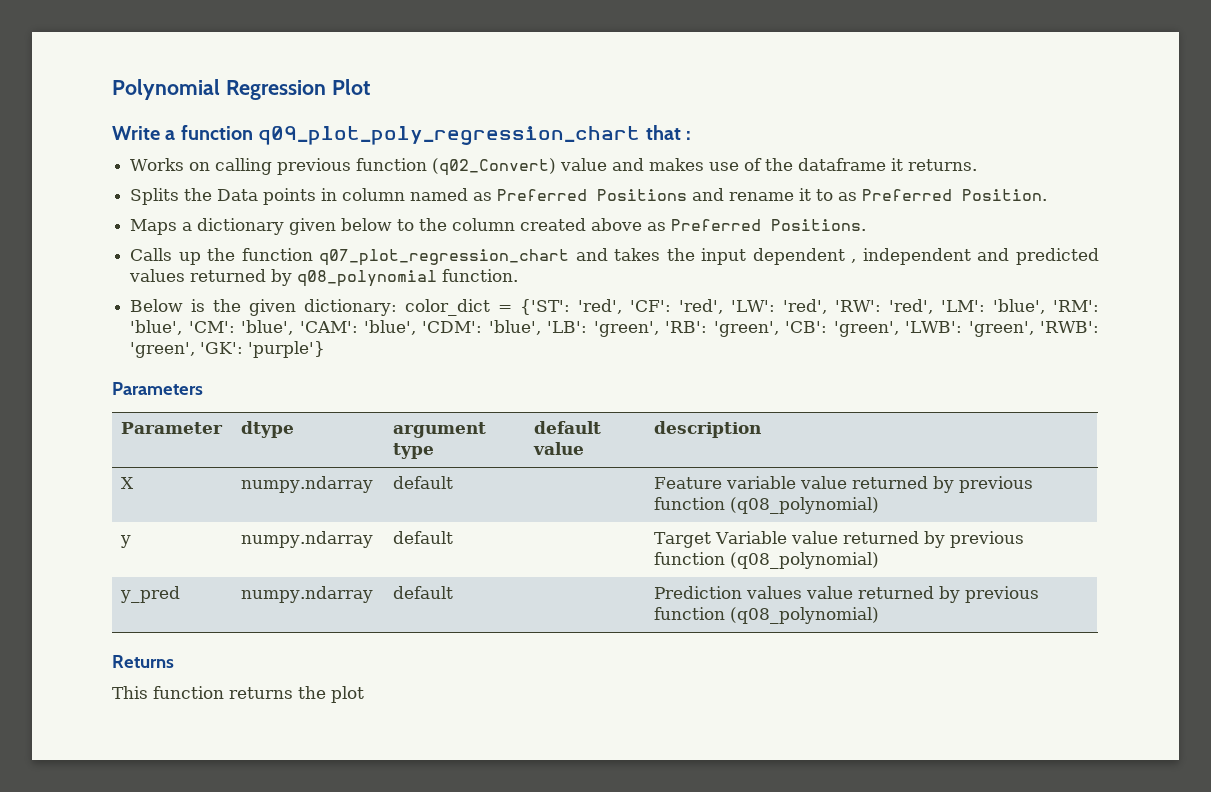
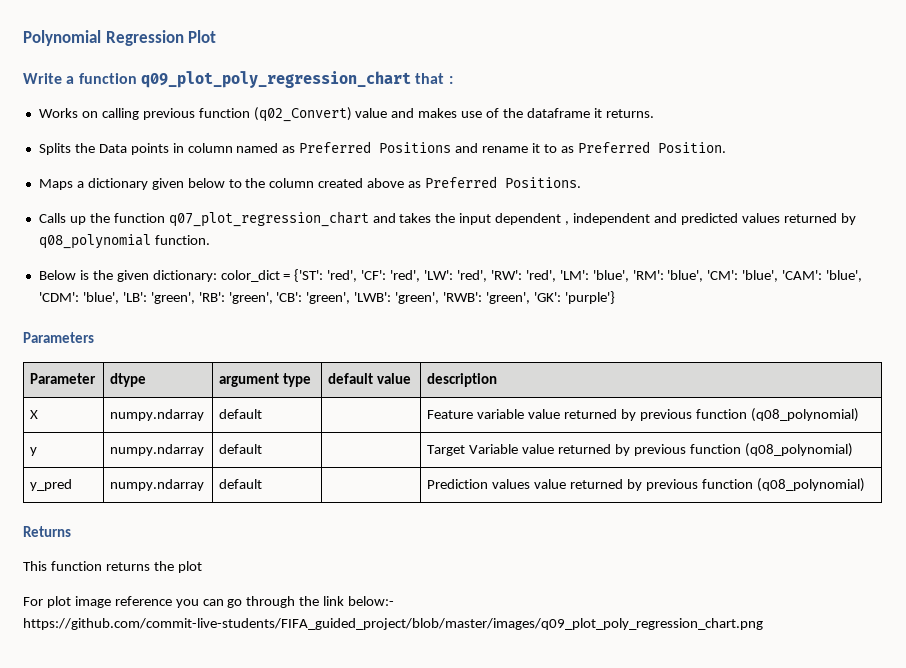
(364, 694) none -> [23,596,395,608] [23,618,763,630] // For plot image reference you can go through the link below:- https://github.com/commit-live-students/FIFA_guided_project/blob/master/images/q09_plot_poly_regression_chart.png

